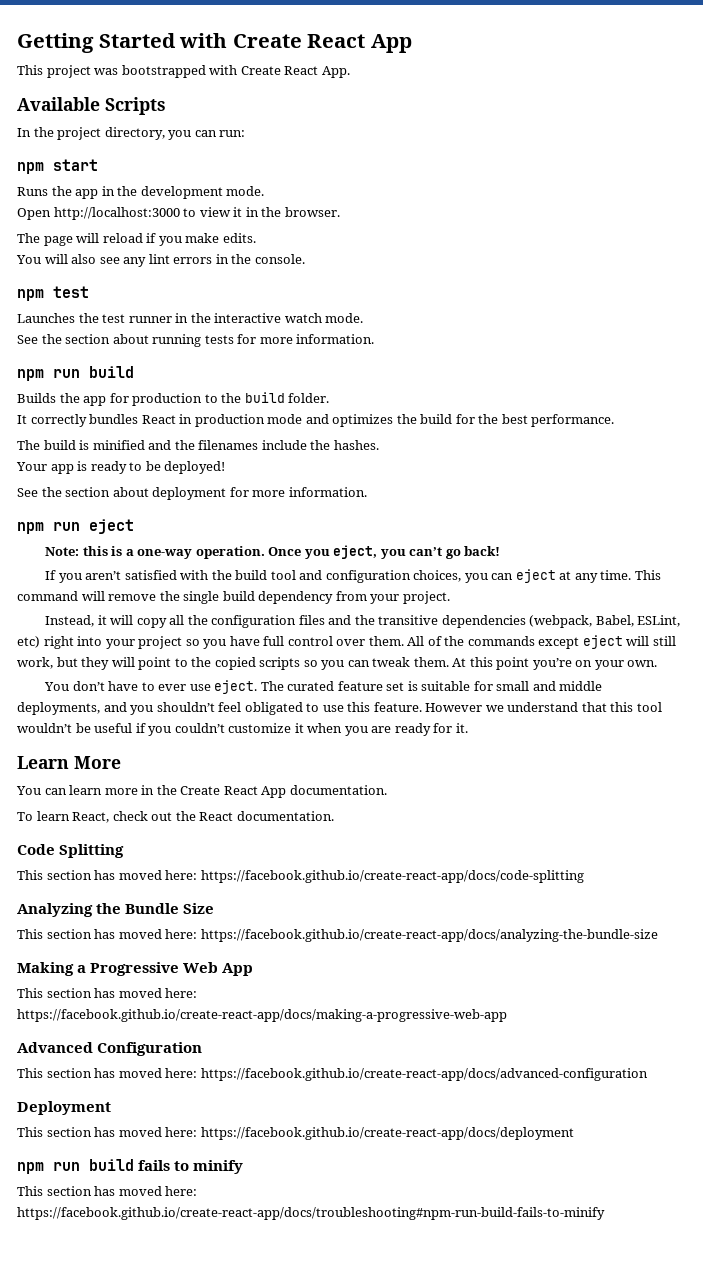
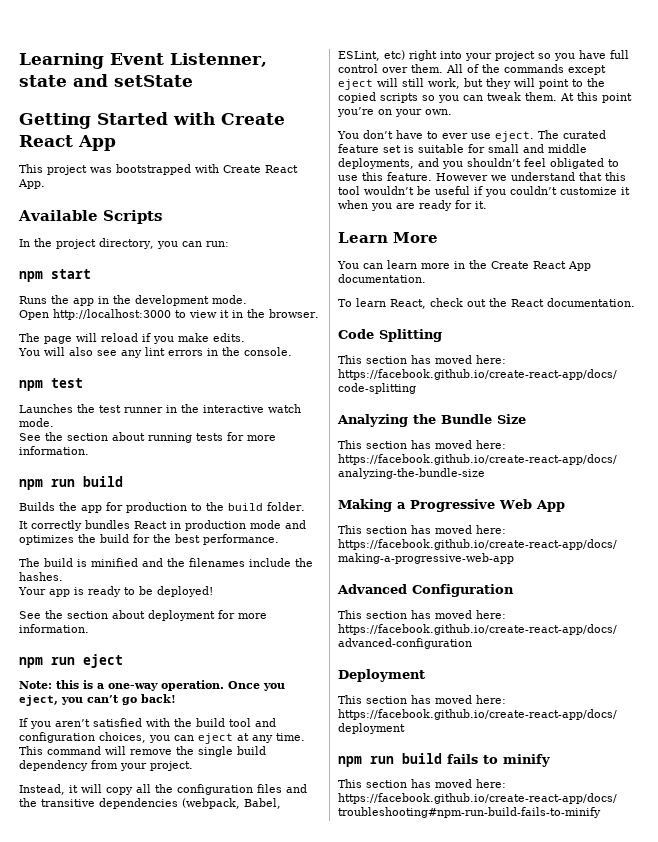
(17, 43) none -> [19,53,267,69] [19,74,193,87] Learning Event Listenner, state and setState //

